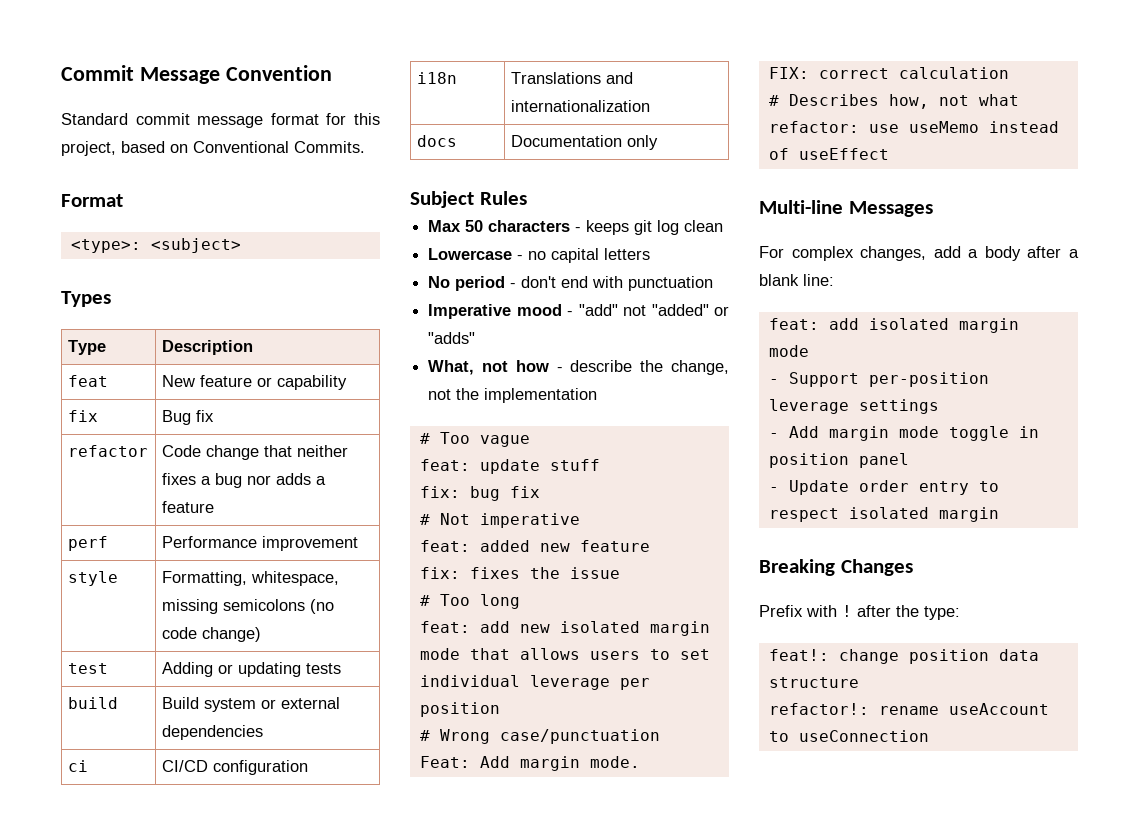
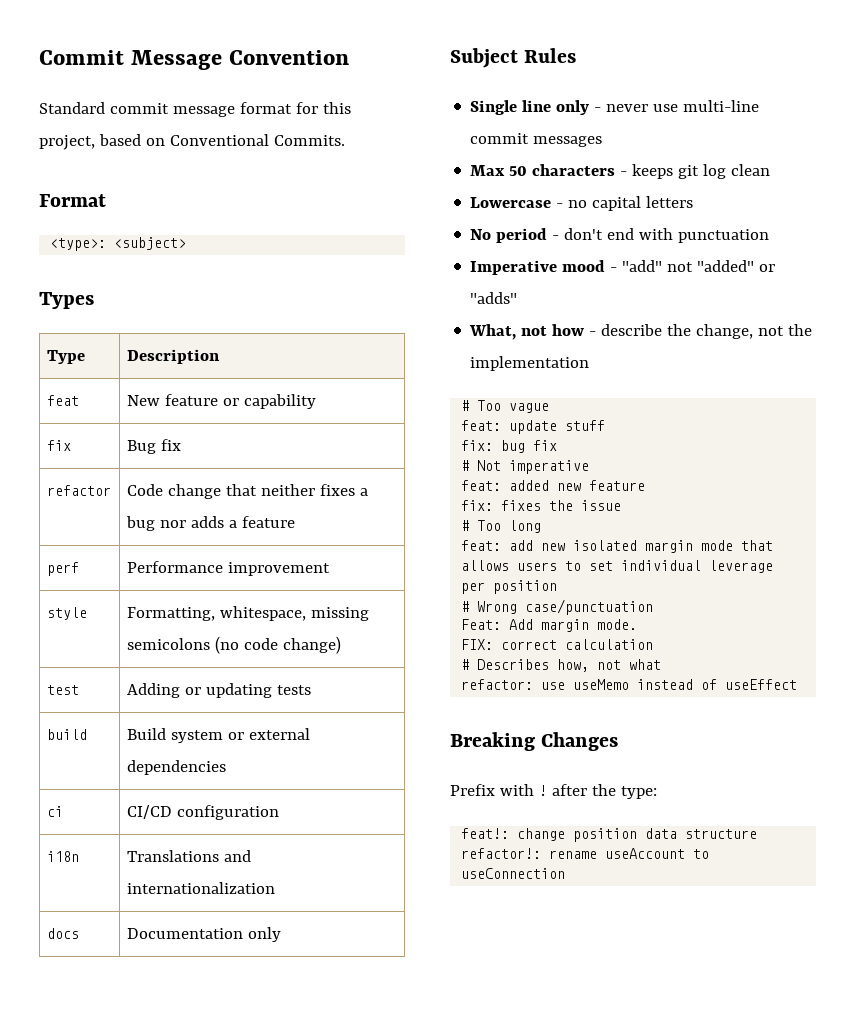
(527, 198) none -> [470,100,760,115] [470,133,603,147] // Single line only - never use multi-line commit messages
[759,200,933,217] [759,246,1079,261] [759,274,834,286] [768,318,1019,333] [768,345,809,357] [768,372,989,387] [768,399,939,414] [768,426,1039,441] [768,453,909,468] [768,480,999,495] [768,507,999,522] // Multi-line Messages // For complex changes, add a body after a blank line: // feat: add isolated margin mode // - Support per-position leverage settings // - Add margin mode toggle in position panel // - Update order entry to respect isolated margin -> (798, 684) none

